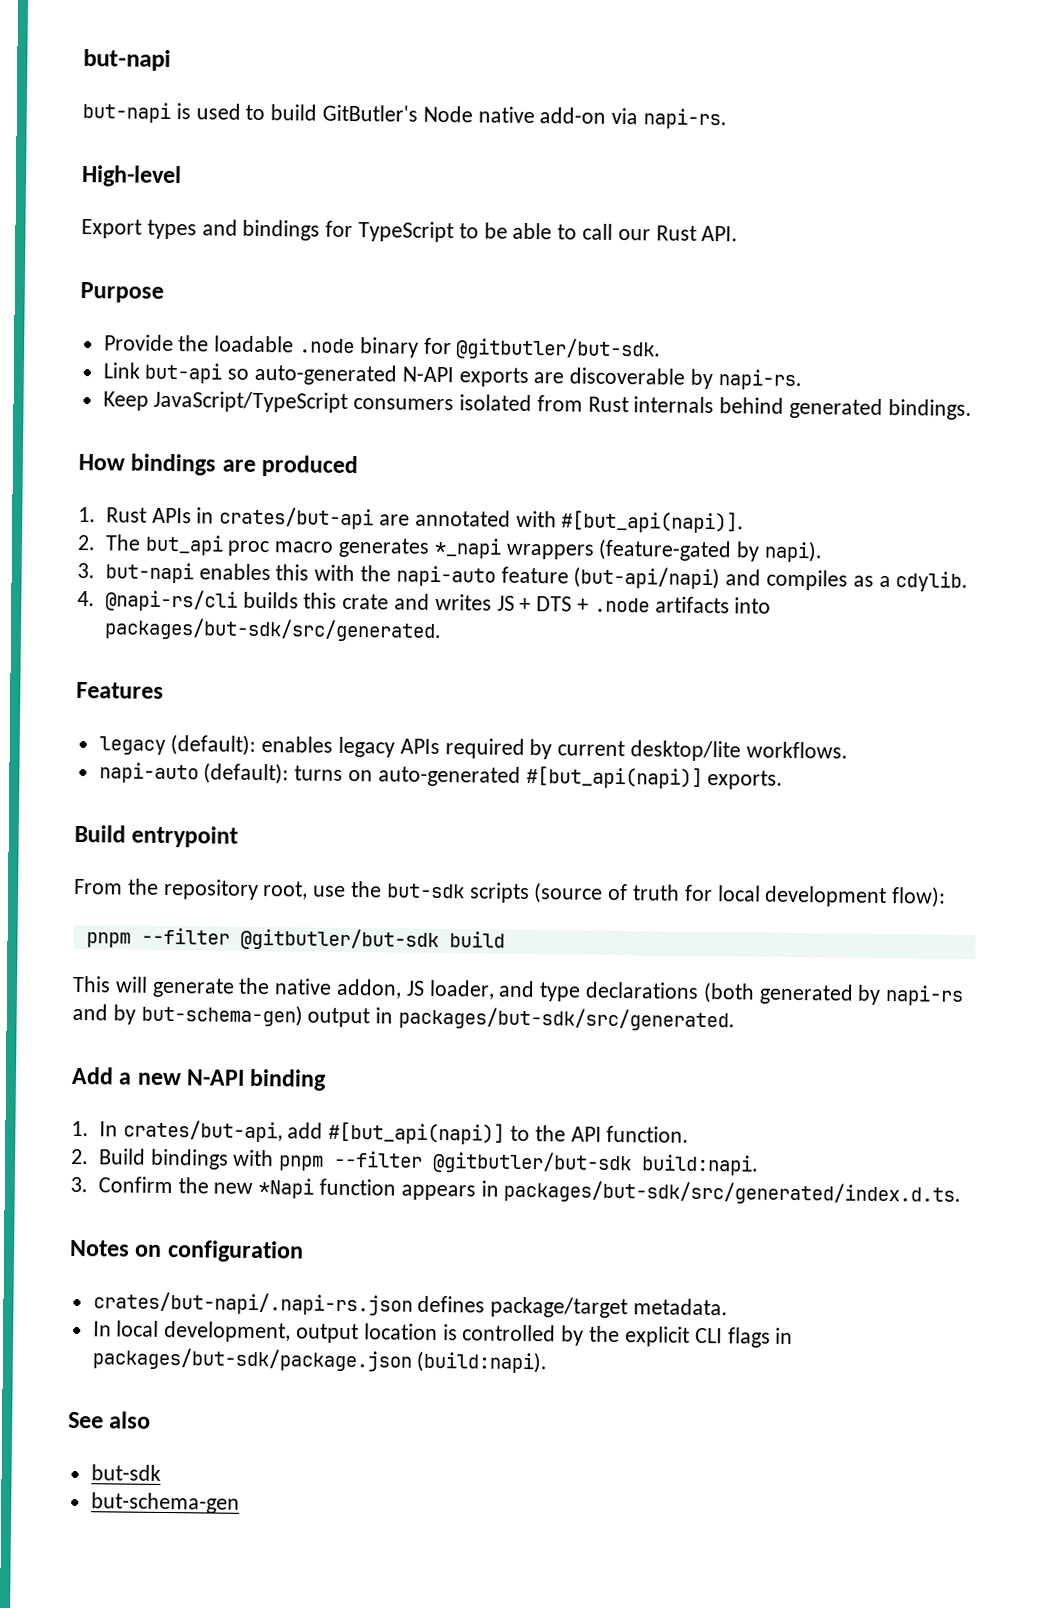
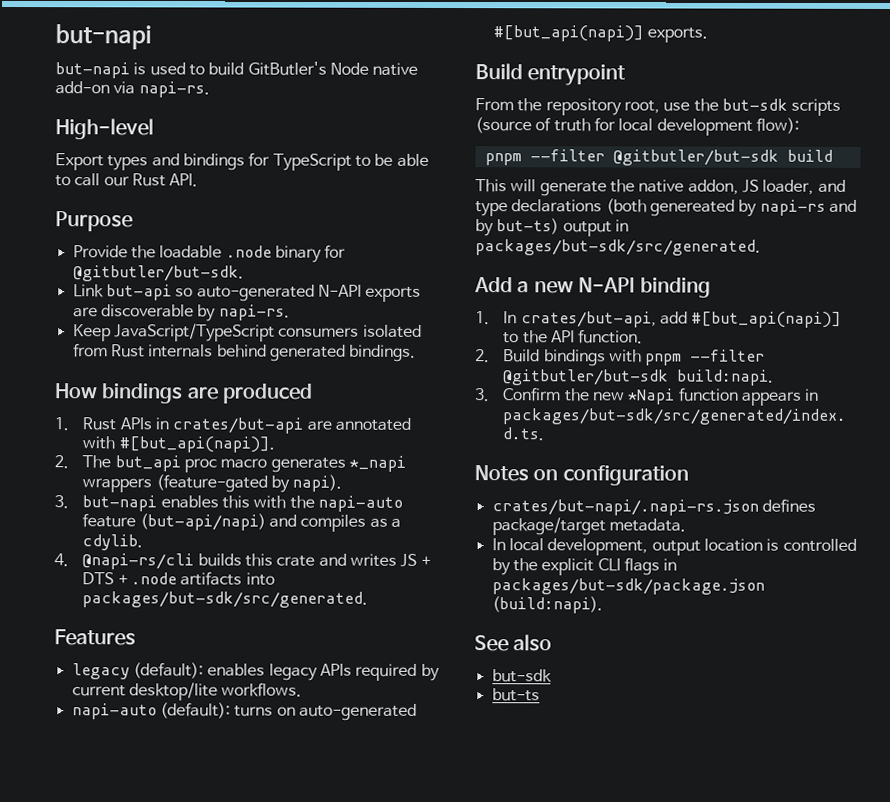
[758,983,854,1005] generated -> [649,199,735,217] genereated
[140,1003,303,1027] but-schema-gen) -> [496,218,560,235] but-ts)
[90,1492,240,1514] but-schema-gen -> [491,688,540,702] but-ts

